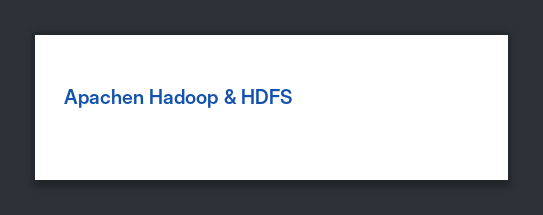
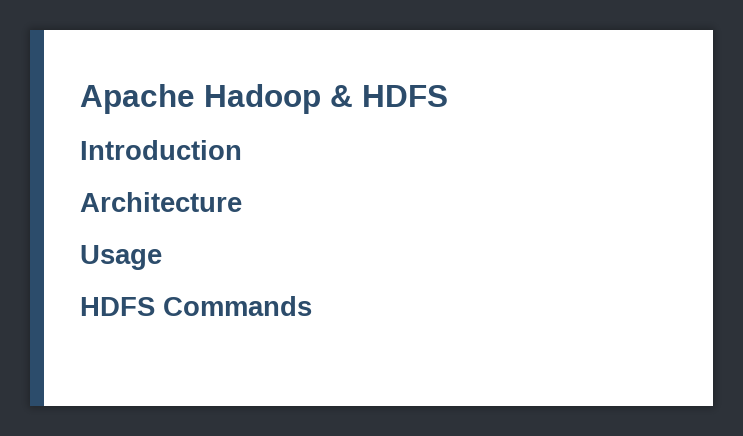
[64,89,144,108] Apachen -> [80,84,195,114] Apache
(292, 96) none -> [80,140,242,160] [80,192,242,212] [80,245,162,270] [80,296,312,316] // Introduction // Architecture // Usage // HDFS Commands

